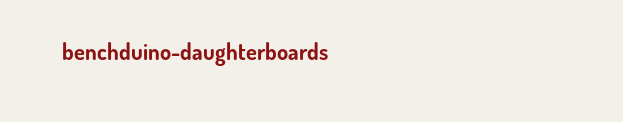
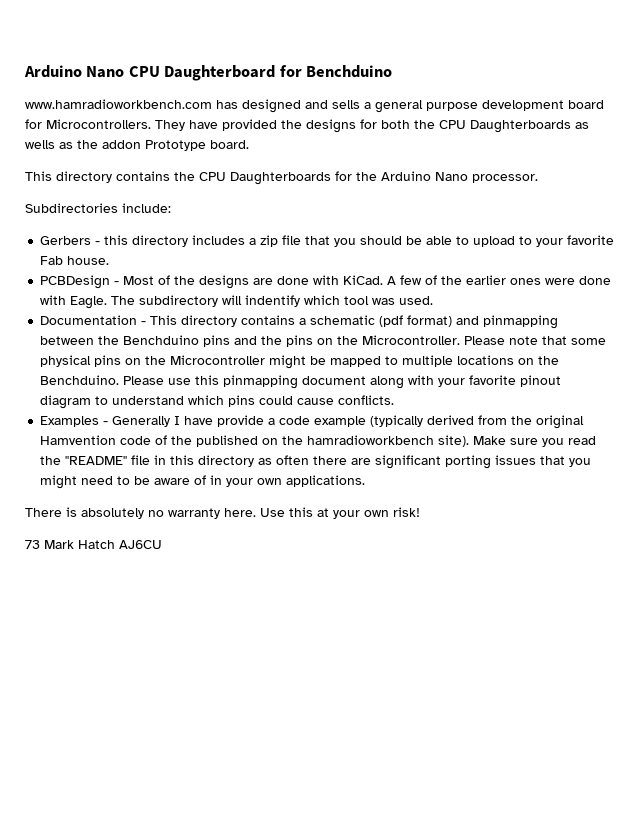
[62,42,328,66] benchduino-daughterboards -> [24,65,393,81] [25,99,604,113] [25,119,589,133] [25,140,249,151] [25,171,538,185] [25,203,171,213] [40,235,615,247] [40,256,110,265] [40,275,612,289] [40,295,434,309] [40,315,559,329] [40,335,607,347] [40,355,560,369] [40,375,562,389] [40,395,395,409] [40,415,585,429] [40,435,597,447] [40,455,592,469] [40,475,366,489] [25,507,420,519] [25,540,162,549] Arduino Nano CPU Daughterboard for Benchduino // www.hamradioworkbench.com has designed and sells a general purpose development board for Microcontrollers. They have provided the designs for both the CPU Daughterboards as wells as the addon Prototype board. // This directory contains the CPU Daughterboards for the Arduino Nano processor. // Subdirectories include: // Gerbers - this directory includes a zip file that you should be able to upload to your favorite Fab house. // PCBDesign - Most of the designs are done with KiCad. A few of the earlier ones were done with Eagle. The subdirectory will indentify which tool was used. // Documentation - This directory contains a schematic (pdf format) and pinmapping between the Benchduino pins and the pins on the Microcontroller. Please note that some physical pins on the Microcontroller might be mapped to multiple locations on the Benchduino. Please use this pinmapping document along with your favorite pinout diagram to understand which pins could cause conflicts. // Examples - Generally I have provide a code example (typically derived from the original Hamvention code of the published on the hamradioworkbench site). Make sure you read the "README" file in this directory as often there are significant porting issues that you might need to be aware of in your own applications. // There is absolutely no warranty here. Use this at your own risk! // 73 Mark Hatch AJ6CU

